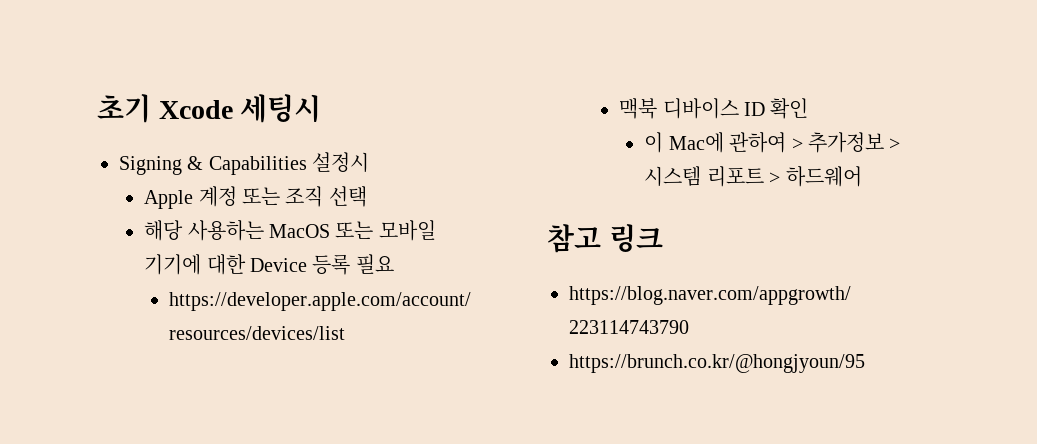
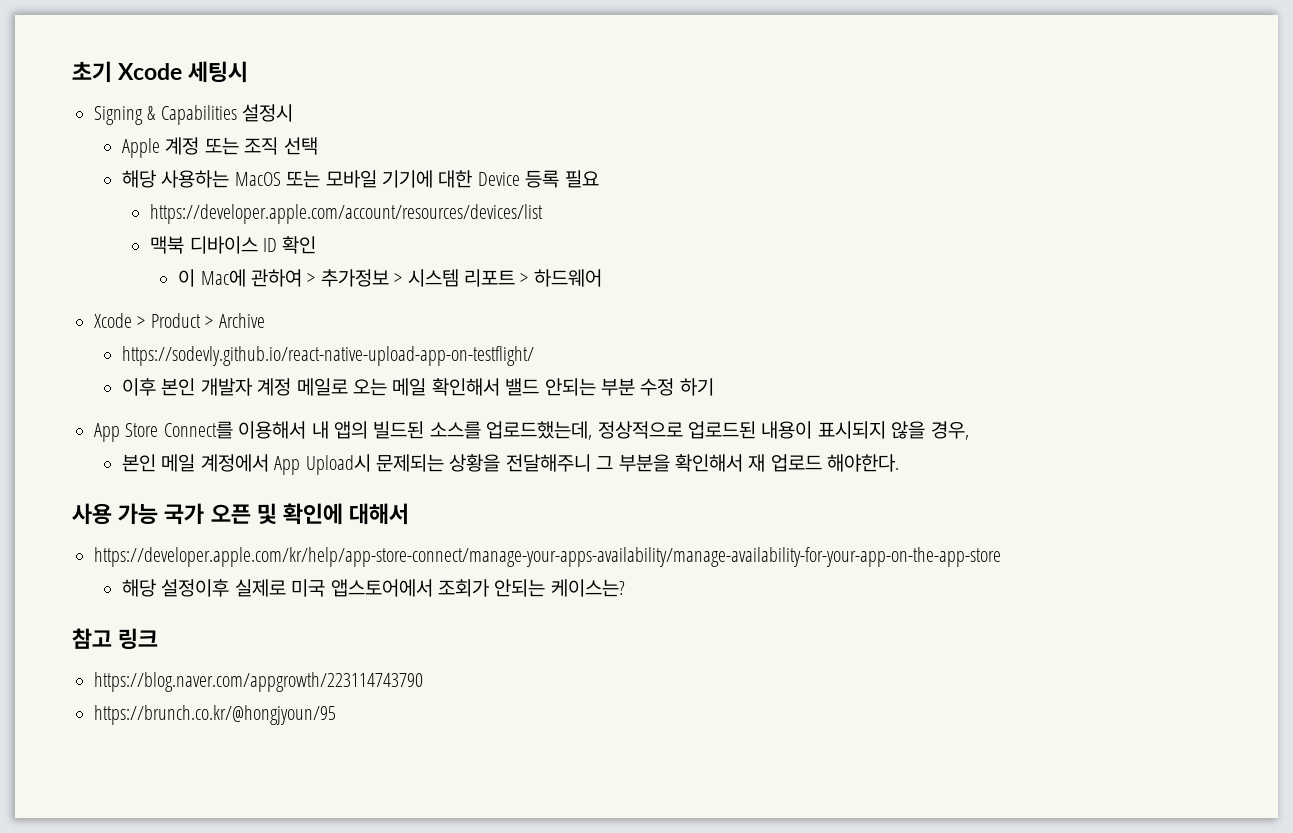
(862, 176) none -> [94,313,265,328] [122,346,535,366] [122,378,714,396] [94,421,969,442] [122,454,900,475] [72,503,410,525] [94,547,1001,567] [122,579,625,597] // Xcode > Product > Archive // https://sodevly.github.io/react-native-upload-app-on-testflight/ // 이후 본인 개발자 계정 메일로 오는 메일 확인해서 밸드 안되는 부분 수정 하기 // App Store Connect를 이용해서 내 앱의 빌드된 소스를 업로드했는데, 정상적으로 업로드된 내용이 표시되지 않을 경우, // 본인 메일 계정에서 App Upload시 문제되는 상황을 전달해주니 그 부분을 확인해서 재 업로드 해야한다. // 사용 가능 국가 오픈 및 확인에 대해서 // https://developer.apple.com/kr/help/app-store-connect/manage-your-apps-availability/manage-availability-for-your-app-on-the-app-store // 해당 설정이후 실제로 미국 앱스토어에서 조회가 안되는 케이스는?

